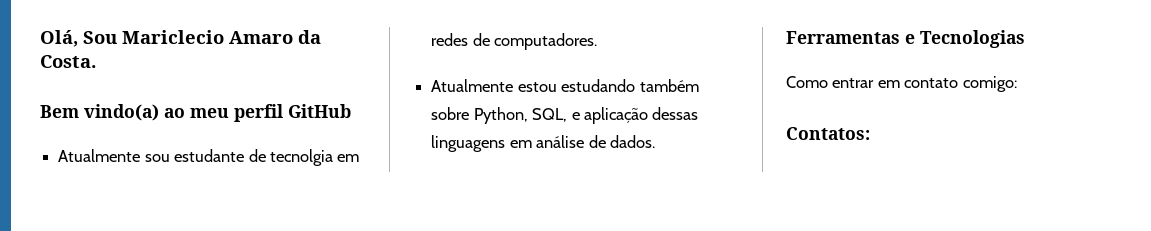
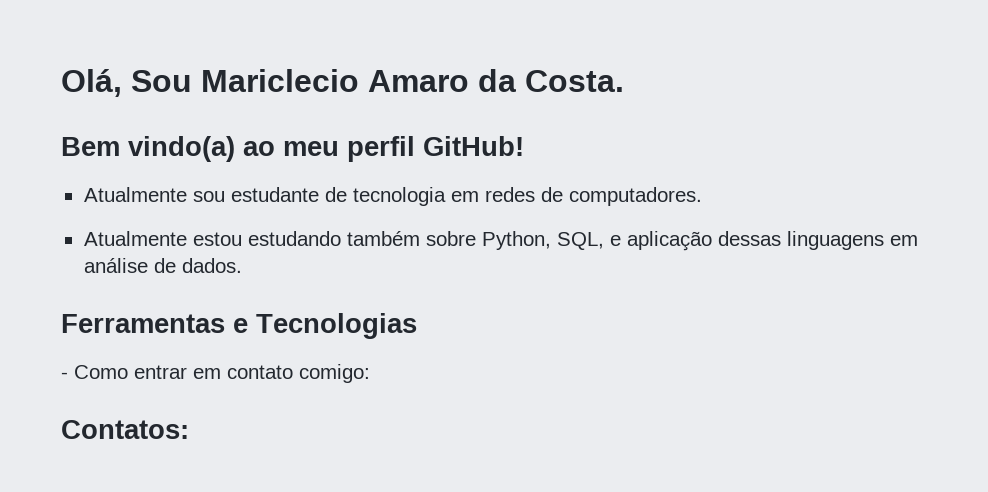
[288,104,351,118] GitHub -> [423,136,524,156] GitHub!
[269,149,333,166] tecnolgia -> [352,187,446,206] tecnologia
(1025, 39) none -> [61,372,68,379] -

